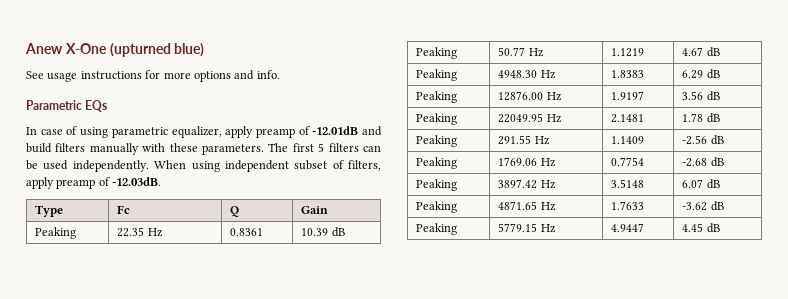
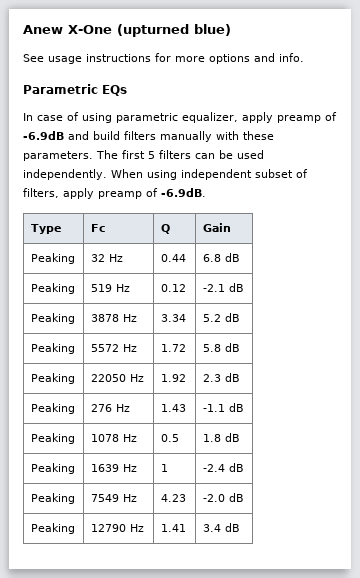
[312,126,359,135] -12.01dB -> [23,131,64,140] -6.9dB
[112,177,162,186] -12.03dB. -> [161,188,206,197] -6.9dB.
[117,227,163,237] [230,228,264,236] [301,227,345,237] [416,47,458,59] [498,47,544,57] [611,48,645,57] [682,47,720,57] [416,69,458,81] [498,70,556,79] [611,70,645,78] [682,69,720,79] [416,91,458,103] [498,91,562,101] [611,91,645,100] [682,91,720,101] [416,113,458,125] [498,113,562,123] [611,114,645,123] [682,113,720,123] [416,135,458,147] [498,135,550,145] [611,136,645,144] [682,135,724,145] [416,157,458,169] [498,157,556,167] [611,157,645,166] [682,157,724,167] [416,179,458,191] [498,179,556,189] [611,179,645,188] [682,179,720,189] [416,201,458,213] [498,201,556,211] [611,201,645,210] [682,201,724,211] [416,223,458,235] [498,223,556,233] [611,223,645,232] [682,223,704,232] 22.35 Hz | 0.8361 | 10.39 dB // Peaking | 50.77 Hz | 1.1219 | 4.67 dB // Peaking | 4948.30 Hz | 1.8383 | 6.29 dB // Peaking | 12876.00 Hz | 1.9197 | 3.56 dB // Peaking | 22049.95 Hz | 2.1481 | 1.78 dB // Peaking | 291.55 Hz | 1.1409 | -2.56 dB // Peaking | 1769.06 Hz | 0.7754 | -2.68 dB // Peaking | 3897.42 Hz | 3.5148 | 6.07 dB // Peaking | 4871.65 Hz | 1.7633 | -3.62 dB // Peaking | 5779.15 Hz | 4.9447 | 4.45 -> [90,254,123,262] [160,254,186,262] [202,253,240,262] [30,283,75,294] [90,284,130,292] [160,284,186,292] [202,283,244,292] [30,313,75,324] [90,314,137,322] [160,314,186,322] [202,313,240,322] [30,343,75,354] [90,344,137,352] [160,344,186,352] [202,343,240,352] [30,373,75,384] [90,374,144,382] [160,374,186,382] [202,373,240,382] [30,403,75,414] [90,404,130,412] [160,404,186,412] [202,403,244,412] [30,433,75,444] [90,434,137,442] [160,434,179,442] [202,433,240,442] [30,463,75,474] [90,464,137,472] [160,464,168,472] [202,463,244,472] [30,493,75,504] [90,494,137,502] [160,494,186,502] [202,493,244,502] [30,523,75,534] [90,524,144,532] [160,524,186,532] [202,524,221,532] 32 Hz | 0.44 | 6.8 dB // Peaking | 519 Hz | 0.12 | -2.1 dB // Peaking | 3878 Hz | 3.34 | 5.2 dB // Peaking | 5572 Hz | 1.72 | 5.8 dB // Peaking | 22050 Hz | 1.92 | 2.3 dB // Peaking | 276 Hz | 1.43 | -1.1 dB // Peaking | 1078 Hz | 0.5 | 1.8 dB // Peaking | 1639 Hz | 1 | -2.4 dB // Peaking | 7549 Hz | 4.23 | -2.0 dB // Peaking | 12790 Hz | 1.41 | 3.4

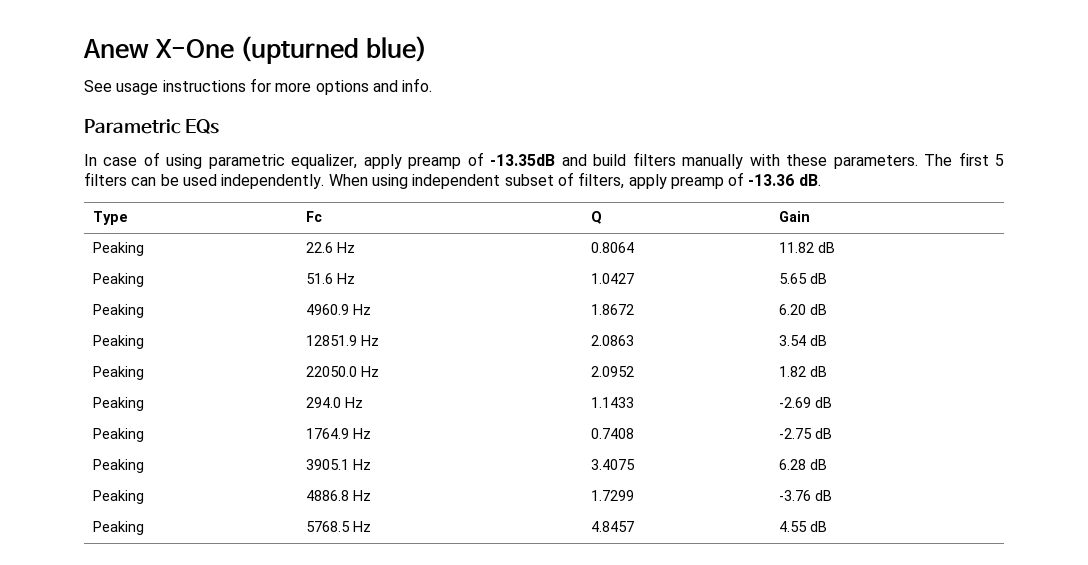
[23,131,64,140] -6.9dB -> [490,154,556,166] -13.35dB
[161,188,206,197] -6.9dB. -> [748,174,821,186] -13.36 dB.
[90,254,123,262] [160,254,186,262] [202,253,240,262] [30,283,75,294] [90,284,130,292] [160,284,186,292] [202,283,244,292] [30,313,75,324] [90,314,137,322] [160,314,186,322] [202,313,240,322] [30,343,75,354] [90,344,137,352] [160,344,186,352] [202,343,240,352] [30,373,75,384] [90,374,144,382] [160,374,186,382] [202,373,240,382] [30,403,75,414] [90,404,130,412] [160,404,186,412] [202,403,244,412] [30,433,75,444] [90,434,137,442] [160,434,179,442] [202,433,240,442] [30,463,75,474] [90,464,137,472] [160,464,168,472] [202,463,244,472] [30,493,75,504] [90,494,137,502] [160,494,186,502] [202,493,244,502] [30,523,75,534] [90,524,144,532] [160,524,186,532] [202,524,221,532] 32 Hz | 0.44 | 6.8 dB // Peaking | 519 Hz | 0.12 | -2.1 dB // Peaking | 3878 Hz | 3.34 | 5.2 dB // Peaking | 5572 Hz | 1.72 | 5.8 dB // Peaking | 22050 Hz | 1.92 | 2.3 dB // Peaking | 276 Hz | 1.43 | -1.1 dB // Peaking | 1078 Hz | 0.5 | 1.8 dB // Peaking | 1639 Hz | 1 | -2.4 dB // Peaking | 7549 Hz | 4.23 | -2.0 dB // Peaking | 12790 Hz | 1.41 | 3.4 -> [305,242,355,253] [590,242,634,253] [778,242,835,253] [92,273,144,287] [305,273,355,284] [590,273,634,284] [778,273,827,284] [92,304,144,318] [305,304,371,315] [590,304,634,315] [778,304,827,315] [92,335,144,349] [305,335,379,346] [590,335,634,346] [778,335,827,346] [92,366,144,380] [305,366,379,377] [590,366,634,377] [778,366,827,377] [92,397,144,411] [305,397,363,408] [590,397,634,408] [778,397,832,408] [92,428,144,442] [305,428,371,439] [590,428,634,439] [778,428,832,439] [92,459,144,473] [305,459,371,470] [590,459,635,470] [778,459,827,470] [92,490,144,504] [305,490,371,501] [590,490,634,501] [778,490,832,501] [92,521,144,535] [305,521,371,532] [590,521,634,532] [778,521,807,532] 22.6 Hz | 0.8064 | 11.82 dB // Peaking | 51.6 Hz | 1.0427 | 5.65 dB // Peaking | 4960.9 Hz | 1.8672 | 6.20 dB // Peaking | 12851.9 Hz | 2.0863 | 3.54 dB // Peaking | 22050.0 Hz | 2.0952 | 1.82 dB // Peaking | 294.0 Hz | 1.1433 | -2.69 dB // Peaking | 1764.9 Hz | 0.7408 | -2.75 dB // Peaking | 3905.1 Hz | 3.4075 | 6.28 dB // Peaking | 4886.8 Hz | 1.7299 | -3.76 dB // Peaking | 5768.5 Hz | 4.8457 | 4.55

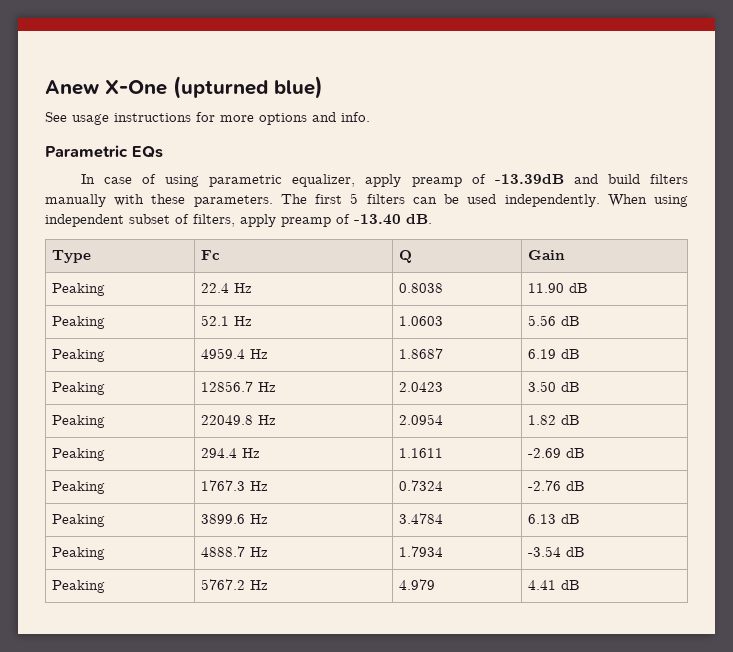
[490,154,556,166] -13.35dB -> [494,174,564,184] -13.39dB
[748,174,795,186] -13.36 -> [354,214,401,225] -13.40
[305,242,355,253] [590,242,634,253] [778,242,835,253] [92,273,144,287] [305,273,355,284] [590,273,634,284] [778,273,827,284] [92,304,144,318] [305,304,371,315] [590,304,634,315] [778,304,827,315] [92,335,144,349] [305,335,379,346] [590,335,634,346] [778,335,827,346] [92,366,144,380] [305,366,379,377] [590,366,634,377] 22.6 Hz | 0.8064 | 11.82 dB // Peaking | 51.6 Hz | 1.0427 | 5.65 dB // Peaking | 4960.9 Hz | 1.8672 | 6.20 dB // Peaking | 12851.9 Hz | 2.0863 | 3.54 dB // Peaking | 22050.0 Hz | 2.0952 -> [200,283,252,293] [398,283,443,293] [527,283,588,293] [51,316,105,329] [200,315,252,326] [398,316,443,326] [527,315,580,326] [51,349,105,362] [200,348,268,359] [398,348,443,359] [527,349,580,359] [51,382,105,395] [200,381,276,392] [398,382,443,392] [527,381,580,392] [51,415,105,428] [200,415,276,425] [398,414,443,425] 22.4 Hz | 0.8038 | 11.90 dB // Peaking | 52.1 Hz | 1.0603 | 5.56 dB // Peaking | 4959.4 Hz | 1.8687 | 6.19 dB // Peaking | 12856.7 Hz | 2.0423 | 3.50 dB // Peaking | 22049.8 Hz | 2.0954
[305,397,363,408] [590,397,634,408] 294.0 Hz | 1.1433 -> [200,448,260,458] [398,448,443,458] 294.4 Hz | 1.1611
[305,428,371,439] [590,428,634,439] [778,428,832,439] [92,459,144,473] [305,459,371,470] [590,459,635,470] [778,459,827,470] [92,490,144,504] [305,490,371,501] [590,490,634,501] [778,490,832,501] [92,521,144,535] [305,521,371,532] [590,521,634,532] [778,521,807,532] 1764.9 Hz | 0.7408 | -2.75 dB // Peaking | 3905.1 Hz | 3.4075 | 6.28 dB // Peaking | 4886.8 Hz | 1.7299 | -3.76 dB // Peaking | 5768.5 Hz | 4.8457 | 4.55 -> [200,480,268,491] [398,480,443,491] [527,480,585,491] [51,514,105,527] [200,514,268,524] [398,513,443,524] [527,514,580,524] [51,547,105,560] [200,546,268,557] [398,546,443,557] [527,546,585,557] [51,580,105,593] [200,579,268,590] [398,579,435,590] [527,580,556,590] 1767.3 Hz | 0.7324 | -2.76 dB // Peaking | 3899.6 Hz | 3.4784 | 6.13 dB // Peaking | 4888.7 Hz | 1.7934 | -3.54 dB // Peaking | 5767.2 Hz | 4.979 | 4.41

